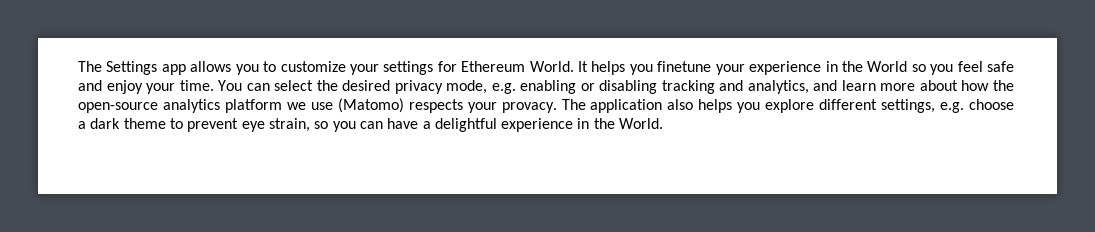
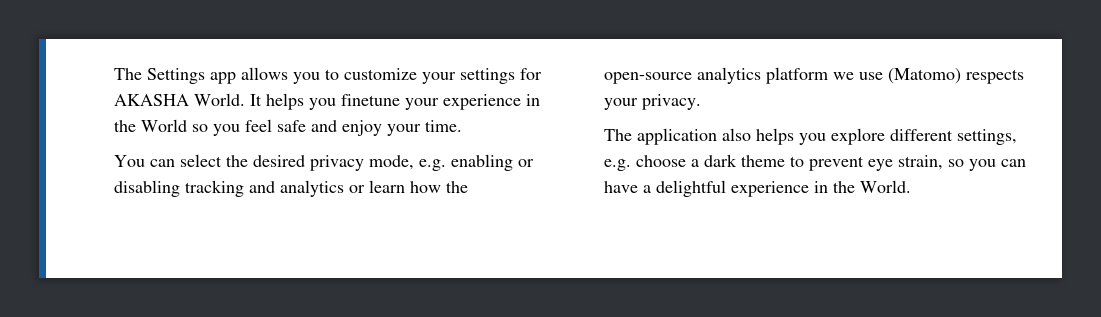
[461,61,526,72] Ethereum -> [114,94,189,106] AKASHA
(214, 85) none -> (462, 126) //
[747,80,958,94] analytics, and learn more about -> [280,180,405,197] analytics or learn
[501,102,557,113] provacy. -> [642,94,701,110] privacy. //

